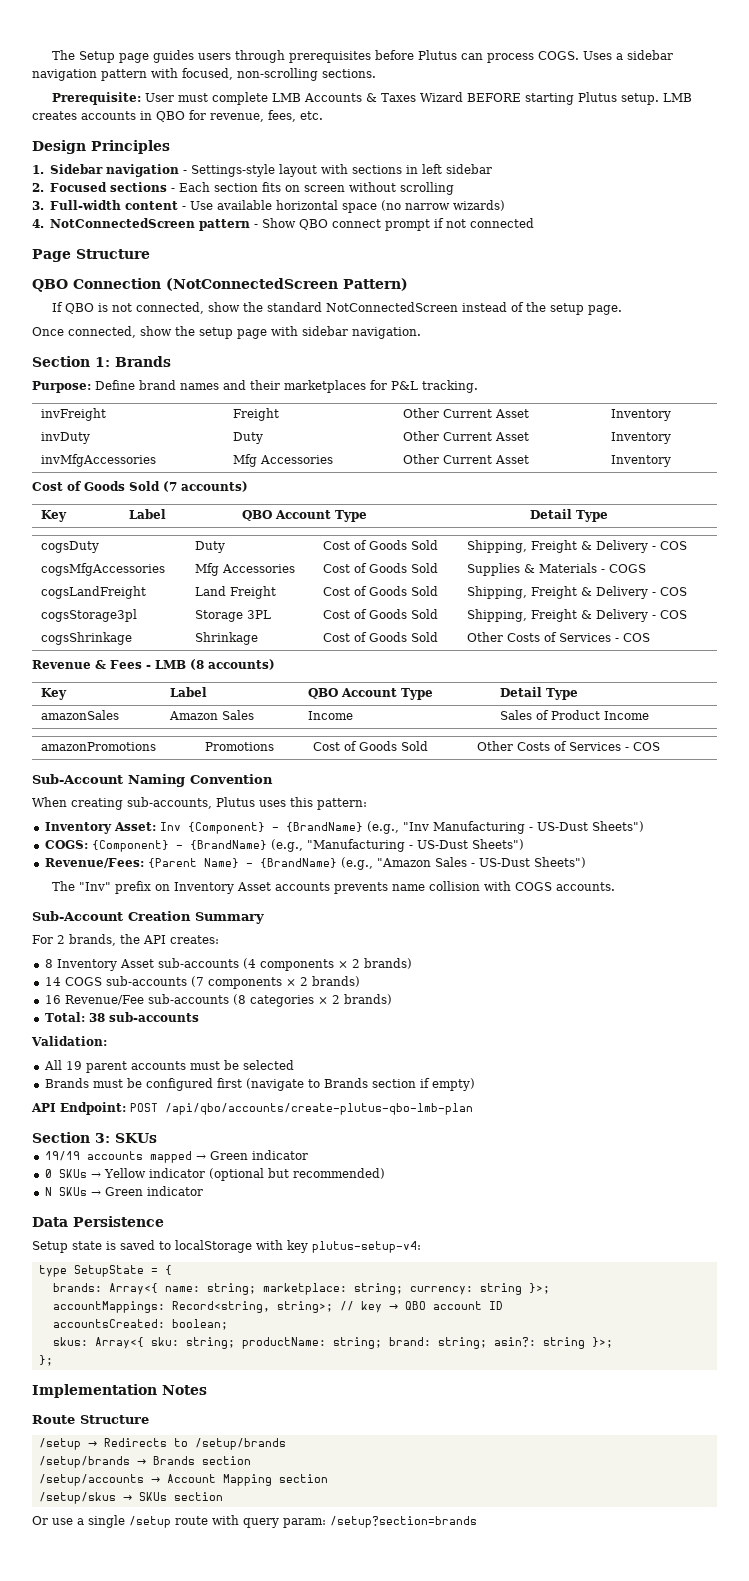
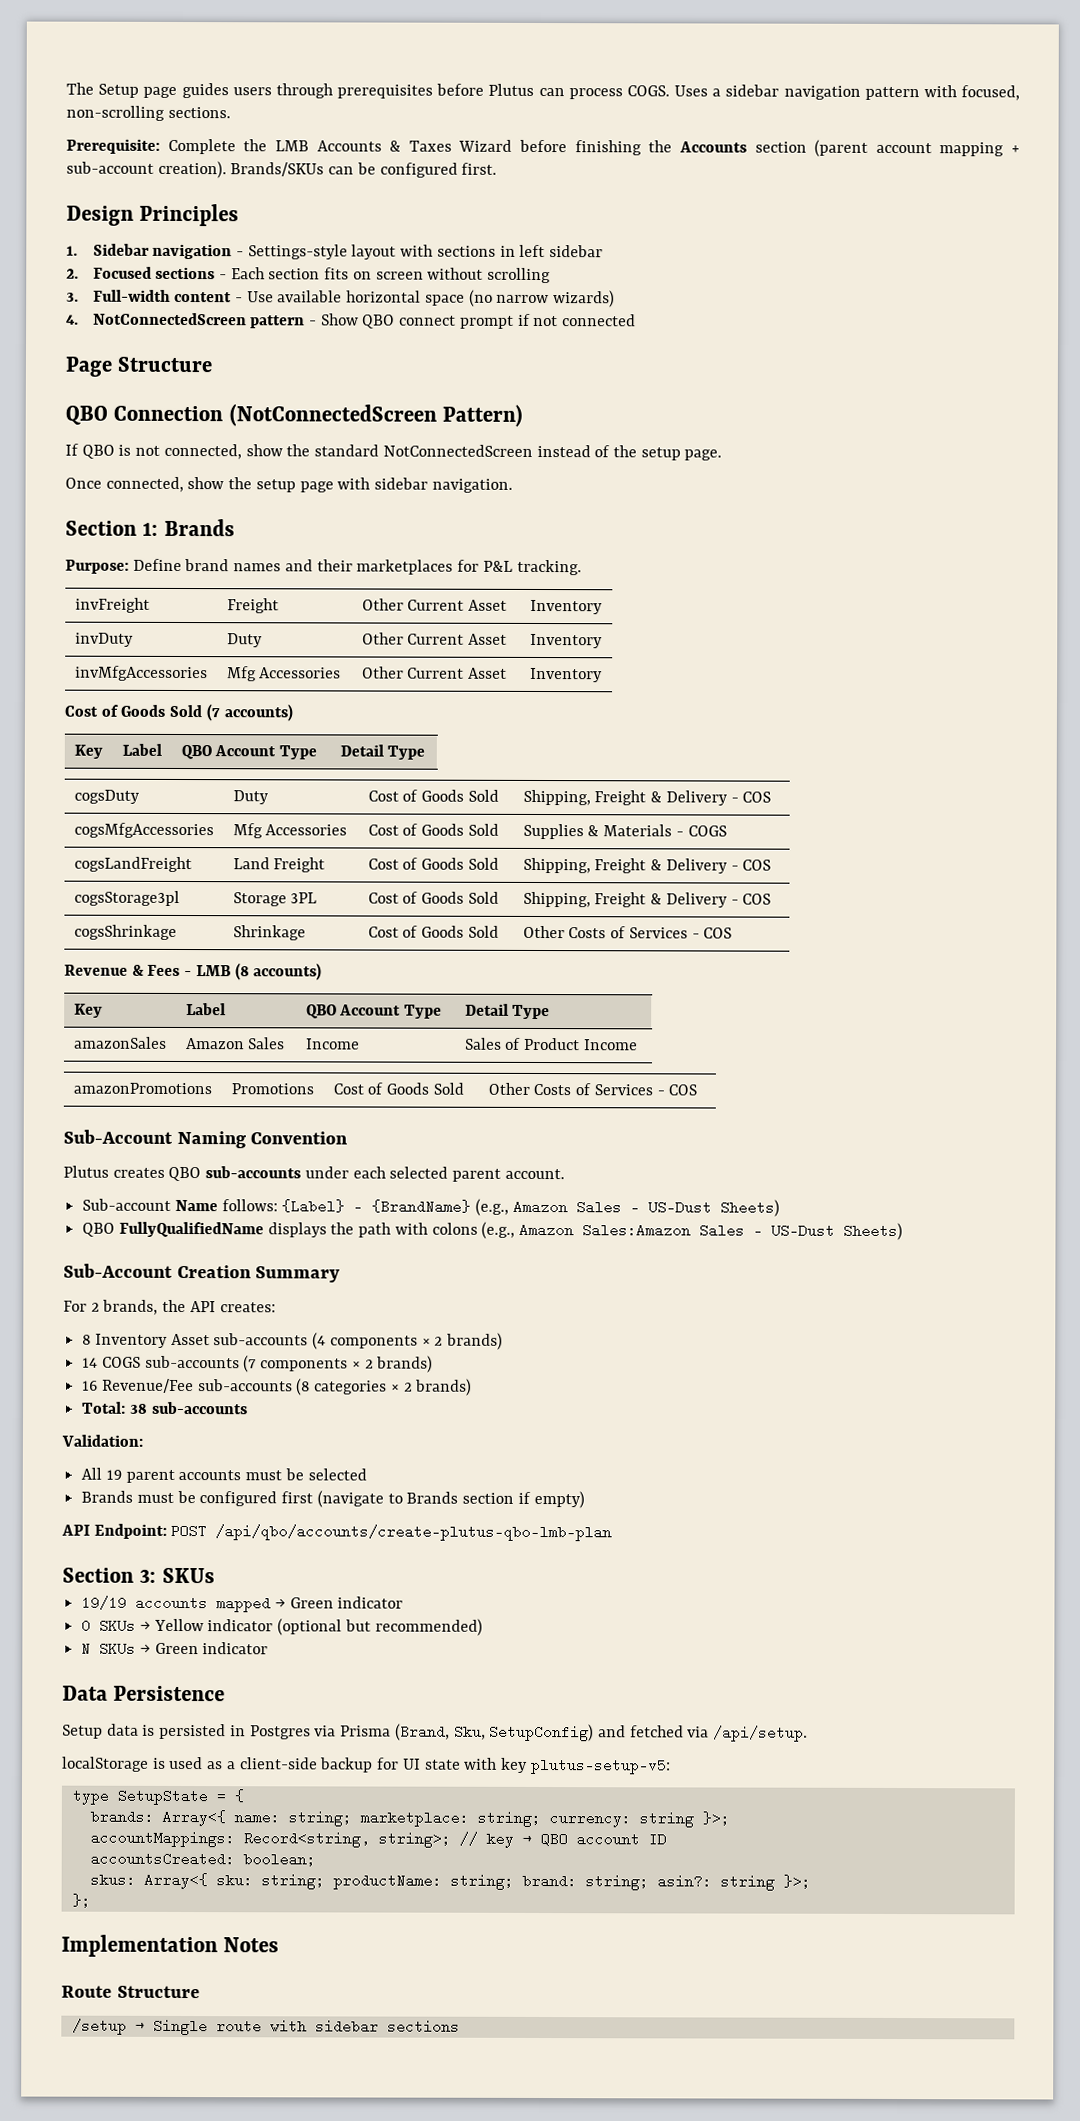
[144,92,268,105] User must complete -> [167,138,268,155] Complete the
[466,92,692,105] [32,110,323,122] BEFORE starting Plutus setup. LMB creates accounts in QBO for revenue, fees, etc. -> [519,139,1020,157] [66,160,498,179] before finishing the Accounts section (parent account mapping + sub-account creation). Brands/SKUs can be configured first.
[32,797,367,810] [44,821,644,834] [44,839,524,852] [44,857,586,870] [51,881,615,894] When creating sub-accounts, Plutus uses this pattern: // Inventory Asset: Inv {Component} - {BrandName} (e.g., "Inv Manufacturing - US-Dust Sheets") // COGS: {Component} - {BrandName} (e.g., "Manufacturing - US-Dust Sheets") // Revenue/Fees: {Parent Name} - {BrandName} (e.g., "Amazon Sales - US-Dust Sheets") // The "Inv" prefix on Inventory Asset accounts prevents name collision with COGS accounts. -> [63,1165,565,1182] [82,1198,780,1217] [82,1221,904,1241] Plutus creates QBO sub-accounts under each selected parent account. // Sub-account Name follows: {Label} - {BrandName} (e.g., Amazon Sales - US-Dust Sheets) // QBO FullyQualifiedName displays the path with colons (e.g., Amazon Sales:Amazon Sales - US-Dust Sheets)
[72,1240,252,1253] state is saved to localStorage -> [106,1723,809,1742] [62,1756,461,1773] data is persisted in Postgres via Prisma (Brand, Sku, SetupConfig) and fetched via /api/setup. // localStorage is used as a client-side backup for UI state
[312,1241,421,1253] plutus-setup-v4: -> [530,1757,671,1775] plutus-setup-v5:
[103,1438,286,1450] [38,1456,251,1468] [38,1474,328,1486] [38,1492,223,1504] [32,1515,477,1528] Redirects to /setup/brands // /setup/brands → Brands section // /setup/accounts → Account Mapping section // /setup/skus → SKUs section // Or use a single /setup route with query param: /setup?section=brands -> [152,2018,460,2036] Single route with sidebar sections

